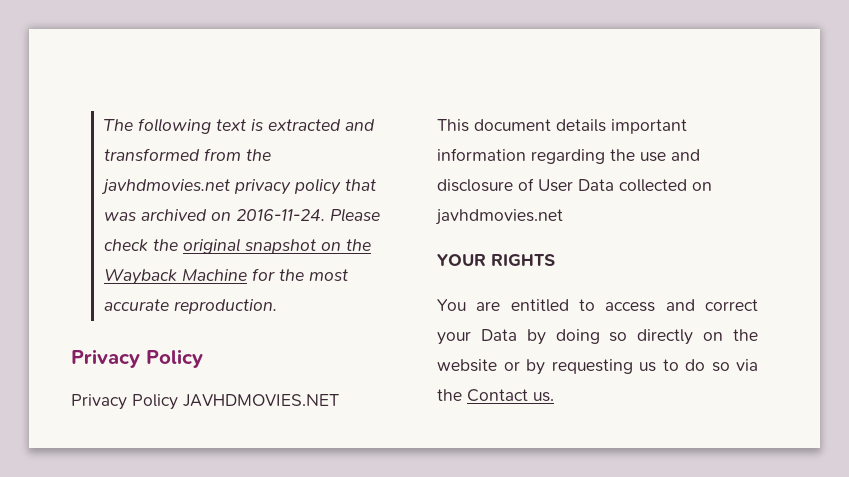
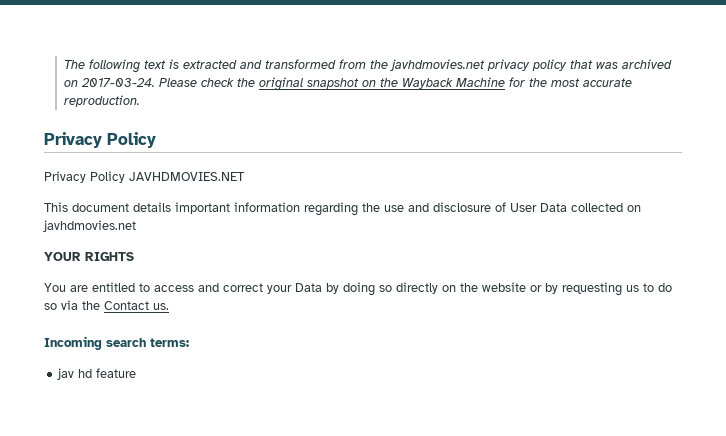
[235,209,325,221] 2016-11-24. -> [81,78,156,87] 2017-03-24.
(554, 397) none -> [44,336,189,350] [57,368,137,380] // Incoming search terms: // jav hd feature

